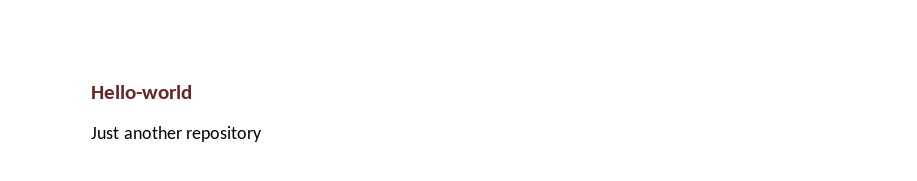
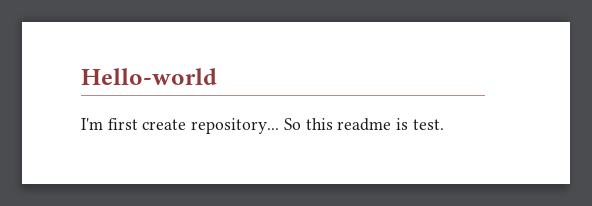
[91,126,263,142] Just another repository -> [81,118,444,134] I'm first create repository... So this readme is test.

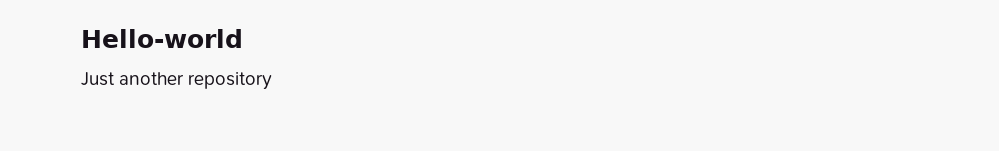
[81,118,444,134] I'm first create repository... So this readme is test. -> [81,72,273,90] Just another repository

